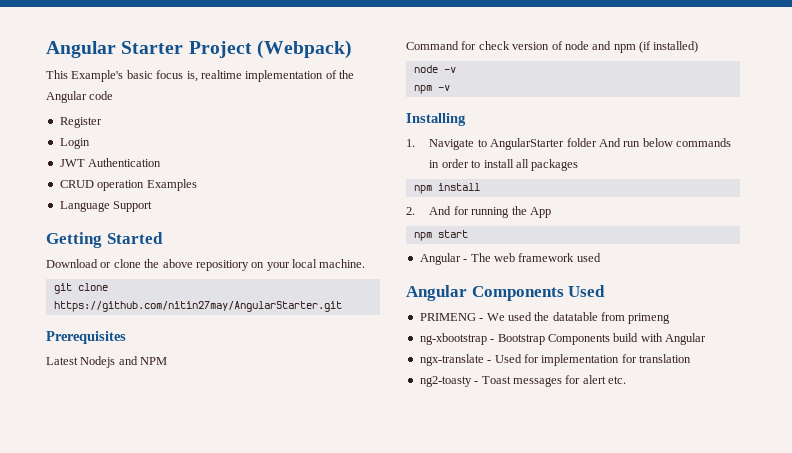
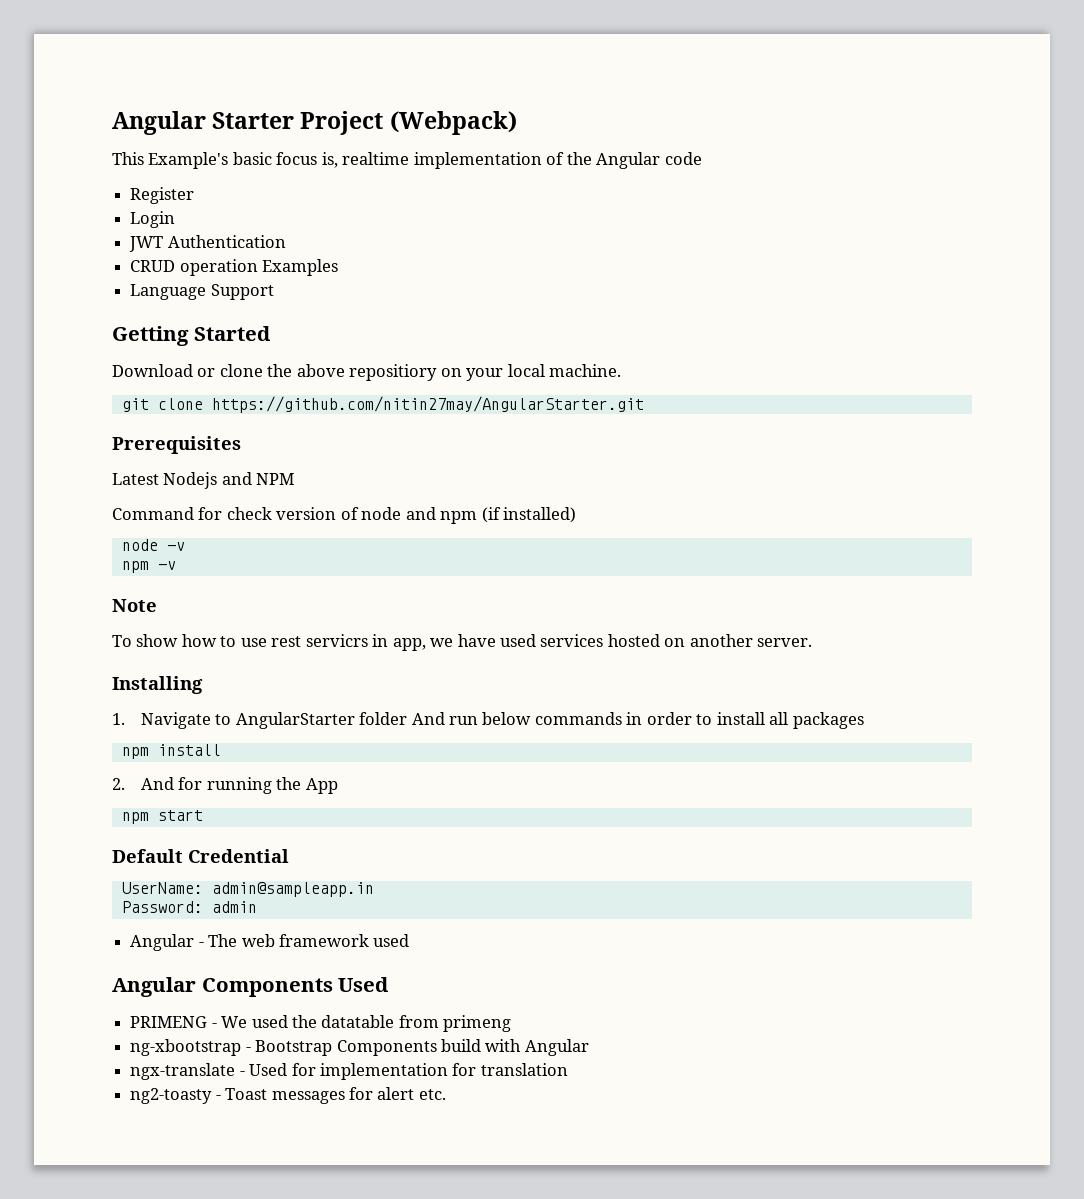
(450, 88) none -> [112,599,157,612] [112,634,813,651] // Note // To show how to use rest servicrs in app, we have used services hosted on another server.
(468, 234) none -> [112,849,289,863] [121,882,374,897] [121,901,257,913] // Default Credential // UserName: admin@sampleapp.in // Password: admin

